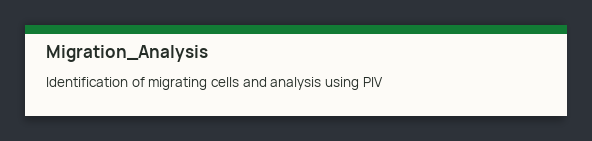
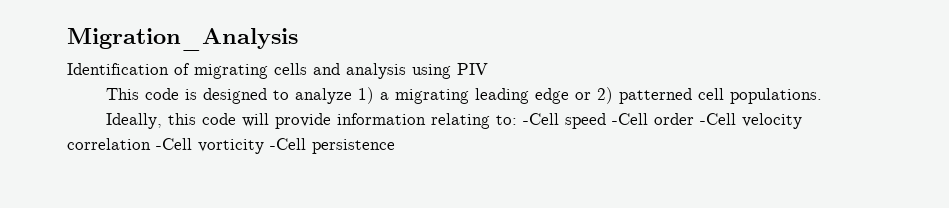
(383, 82) none -> [106,87,823,104] [106,113,803,129] [67,138,395,154] // This code is designed to analyze 1) a migrating leading edge or 2) patterned cell populations. // Ideally, this code will provide information relating to: -Cell speed -Cell order -Cell velocity correlation -Cell vorticity -Cell persistence

